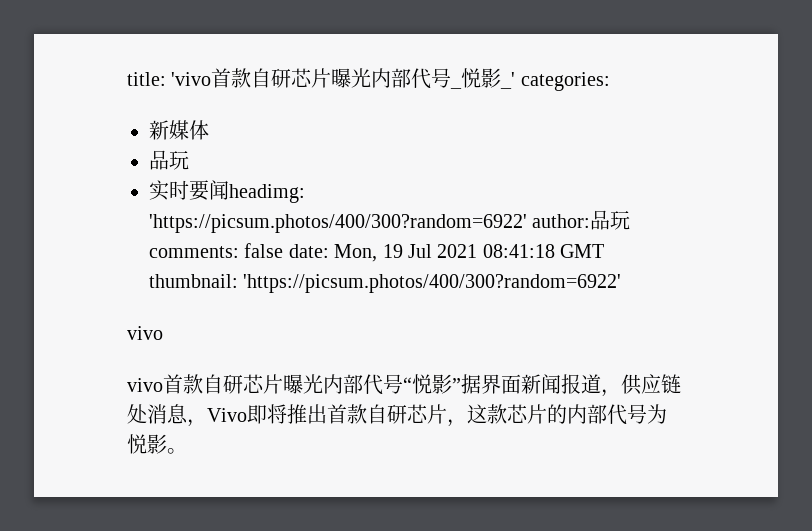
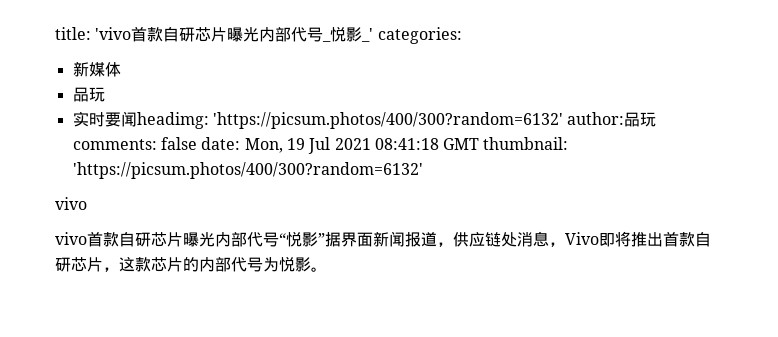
[149,214,527,233] 'https://picsum.photos/400/300?random=6922' -> [212,112,563,129] 'https://picsum.photos/400/300?random=6132'
[243,274,622,293] 'https://picsum.photos/400/300?random=6922' -> [72,162,423,179] 'https://picsum.photos/400/300?random=6132'

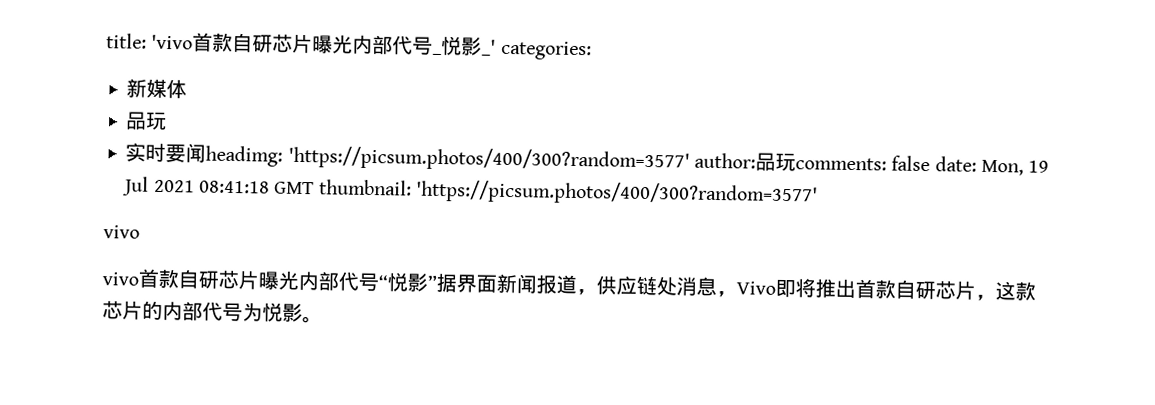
[212,112,563,129] 'https://picsum.photos/400/300?random=6132' -> [287,145,690,173] 'https://picsum.photos/400/300?random=3577'
[72,162,423,179] 'https://picsum.photos/400/300?random=6132' -> [415,179,818,207] 'https://picsum.photos/400/300?random=3577'

